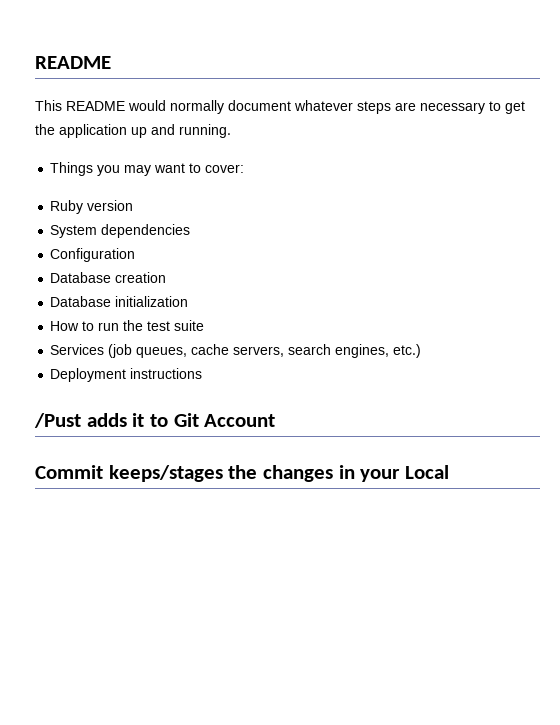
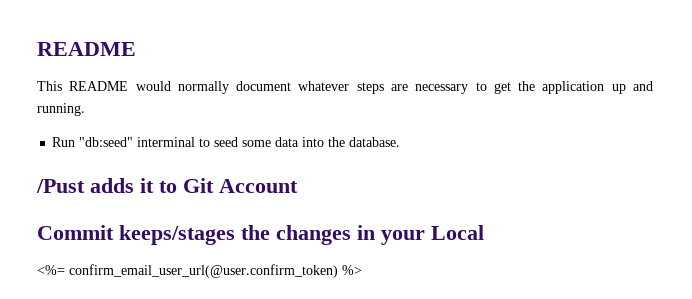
[50,162,245,176] [50,200,134,214] [50,224,191,238] [50,248,136,262] [50,272,167,283] [50,296,189,307] [50,320,205,331] [50,344,422,358] [50,368,203,382] Things you may want to cover: // Ruby version // System dependencies // Configuration // Database creation // Database initialization // How to run the test suite // Services (job queues, cache servers, search engines, etc.) // Deployment instructions -> [52,137,401,147] Run "db:seed" interminal to seed some data into the database.
(450, 472) none -> [37,264,362,278] // <%= confirm_email_user_url(@user.confirm_token) %>

